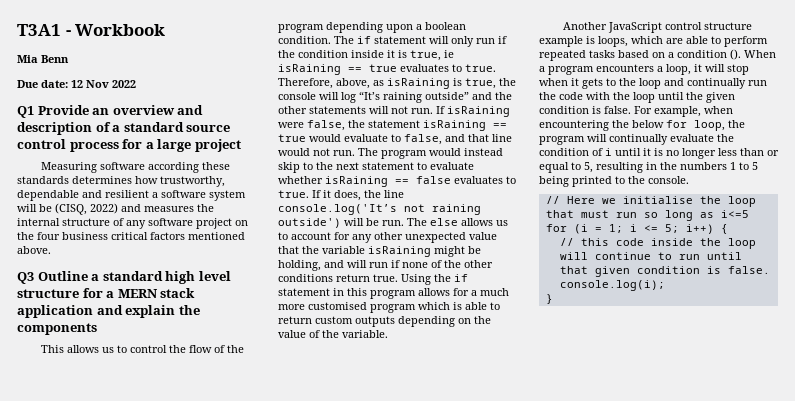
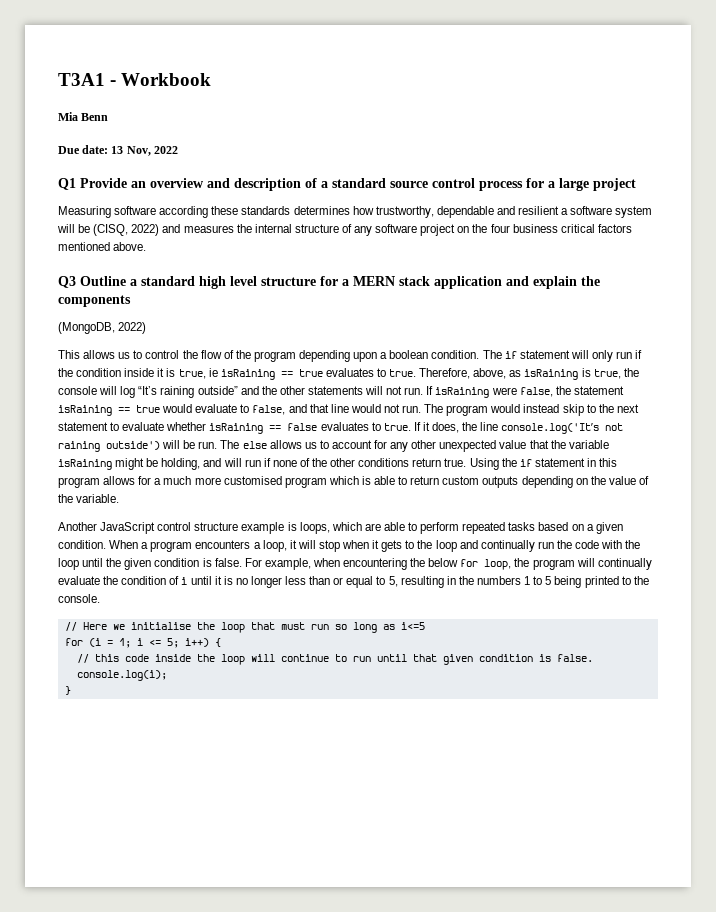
[71,80,109,88] 12 Nov -> [111,146,151,156] 13 Nov,
(97, 329) none -> [58,322,147,334] // (MongoDB, 2022)
[677,49,741,60] condition (). -> [595,522,623,534] [58,540,106,549] given condition.

